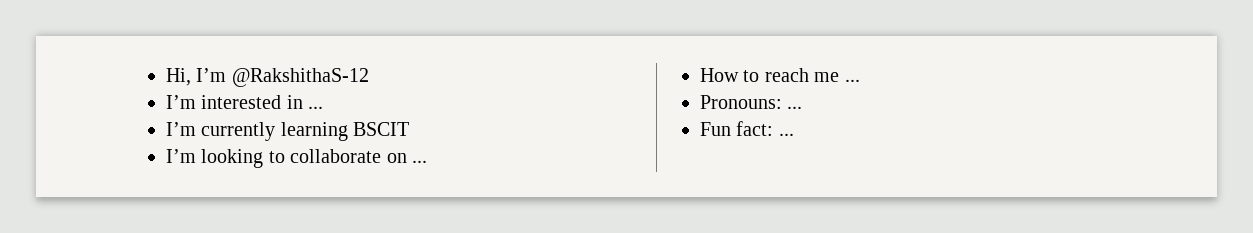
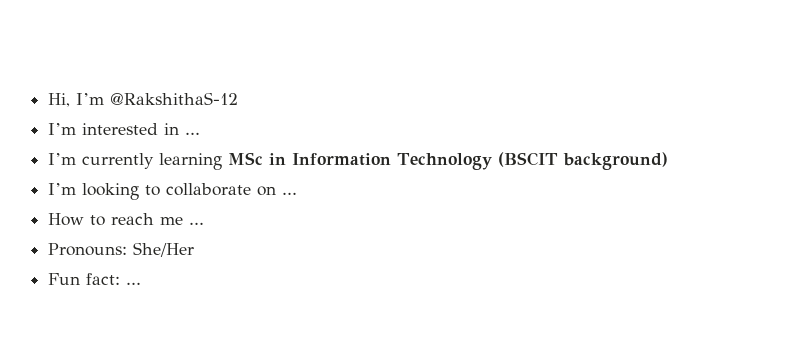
[353,122,410,136] BSCIT -> [228,152,669,170] MSc in Information Technology (BSCIT background)
[787,106,803,109] ... -> [133,242,195,257] She/Her

